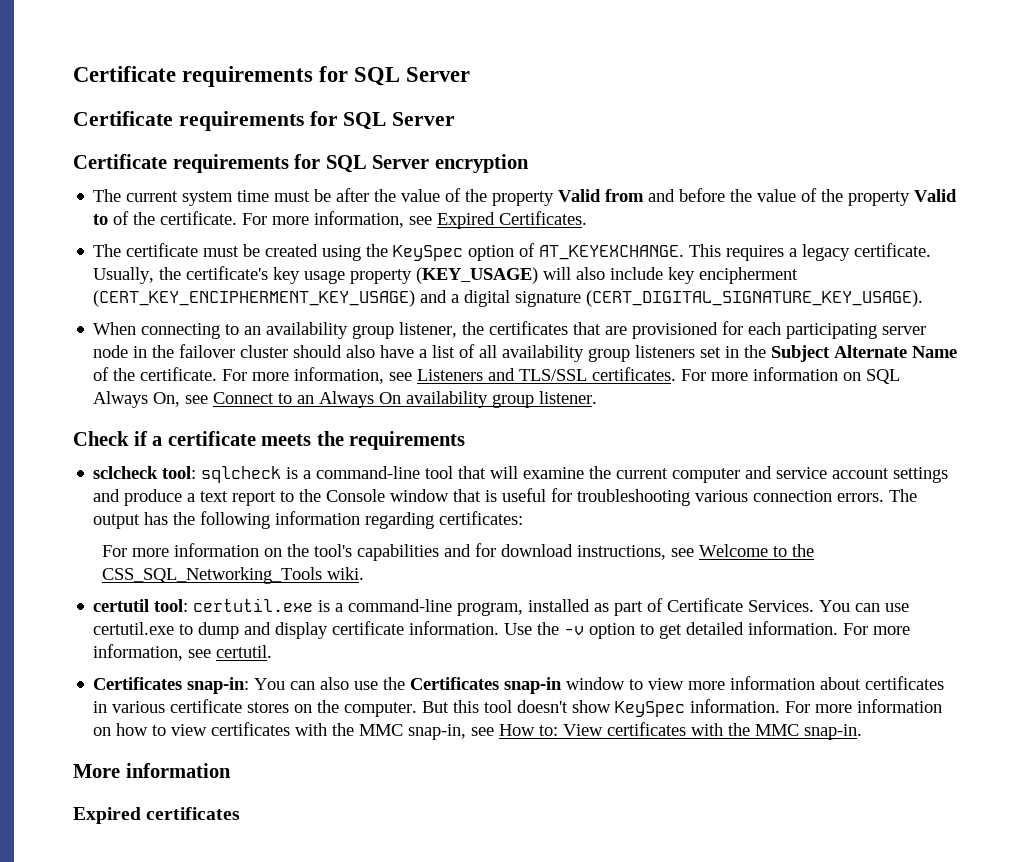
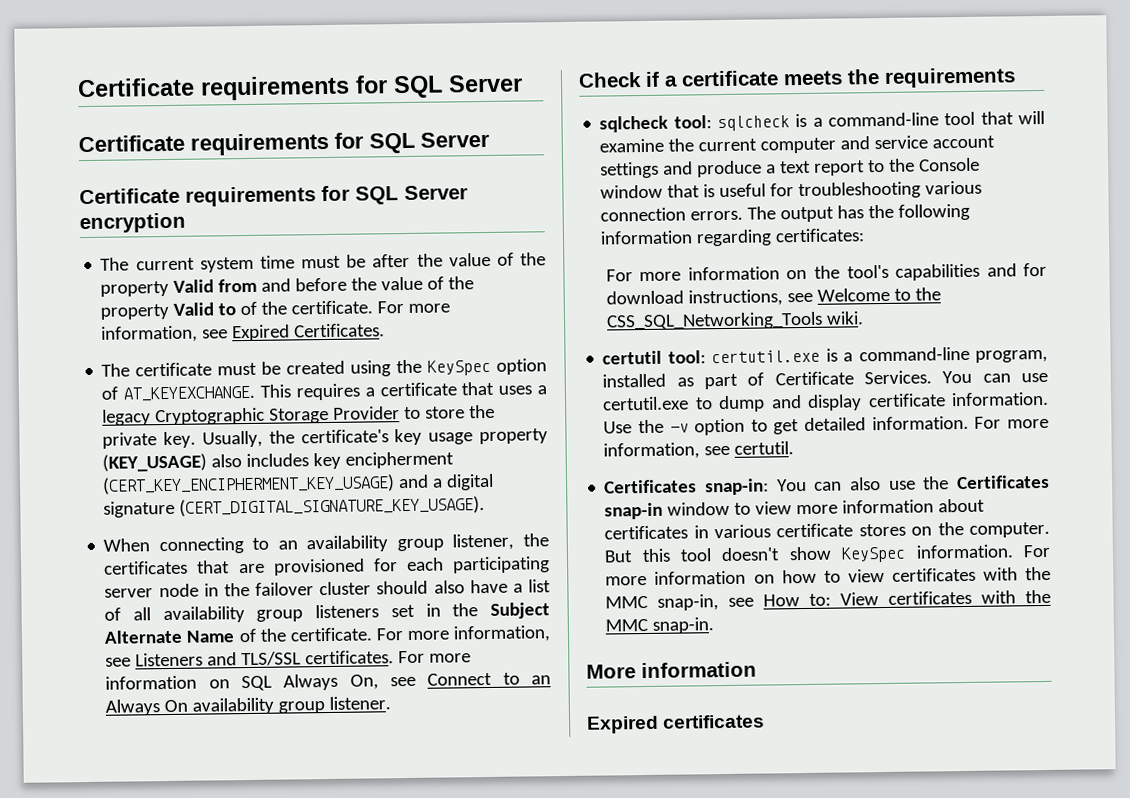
[802,243,932,261] legacy certificate. -> [379,381,547,397] [102,404,496,426] [102,431,197,449] certificate that uses a legacy Cryptographic Storage Provider to store the private key.
[543,267,664,280] will also include -> [211,453,310,468] also includes
[93,466,159,479] sclcheck -> [599,115,669,133] sqlcheck

